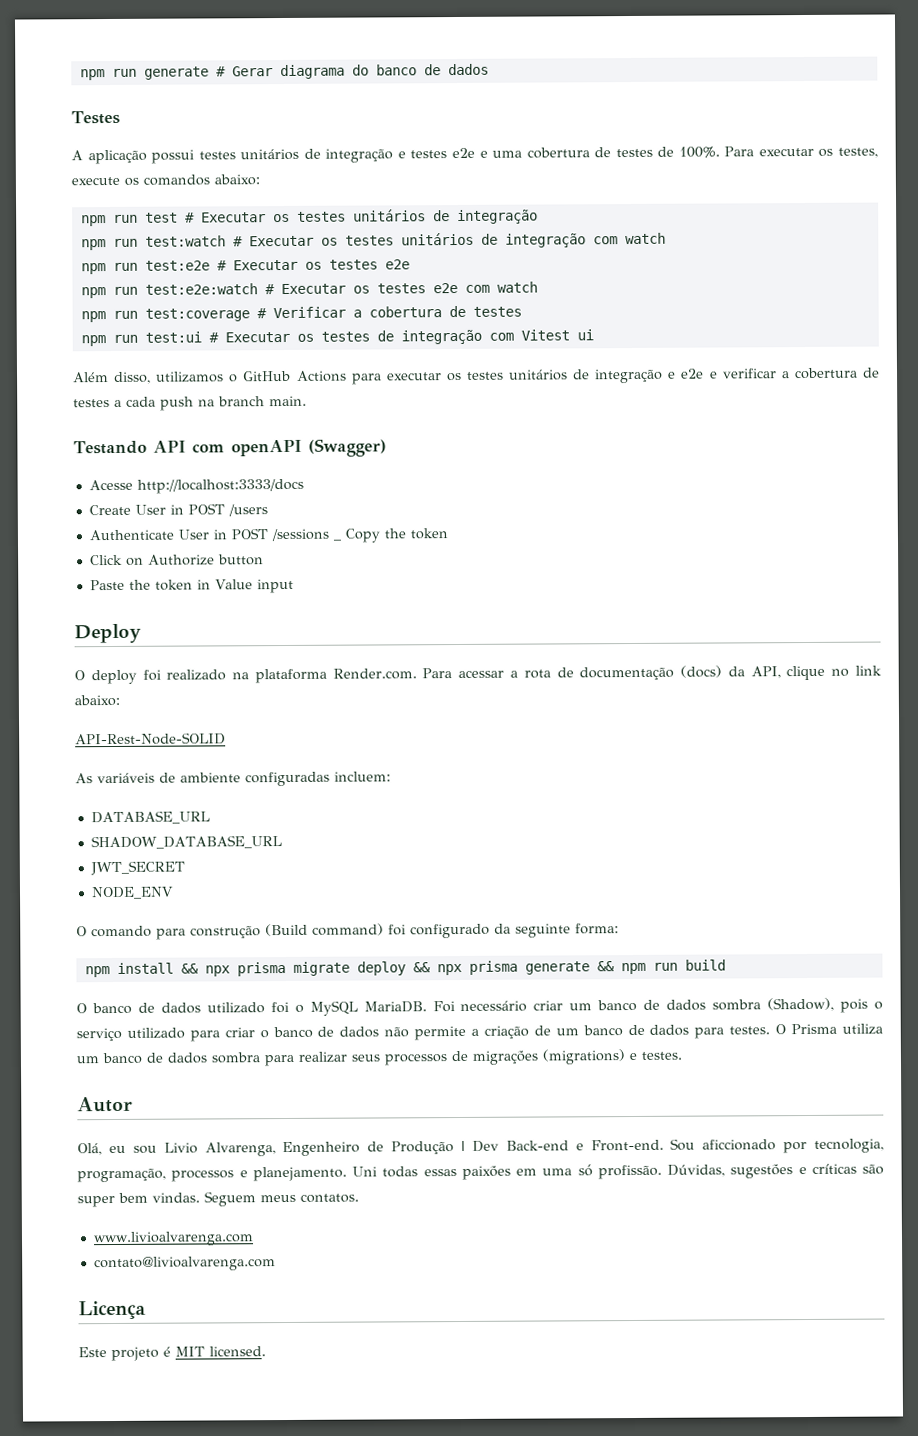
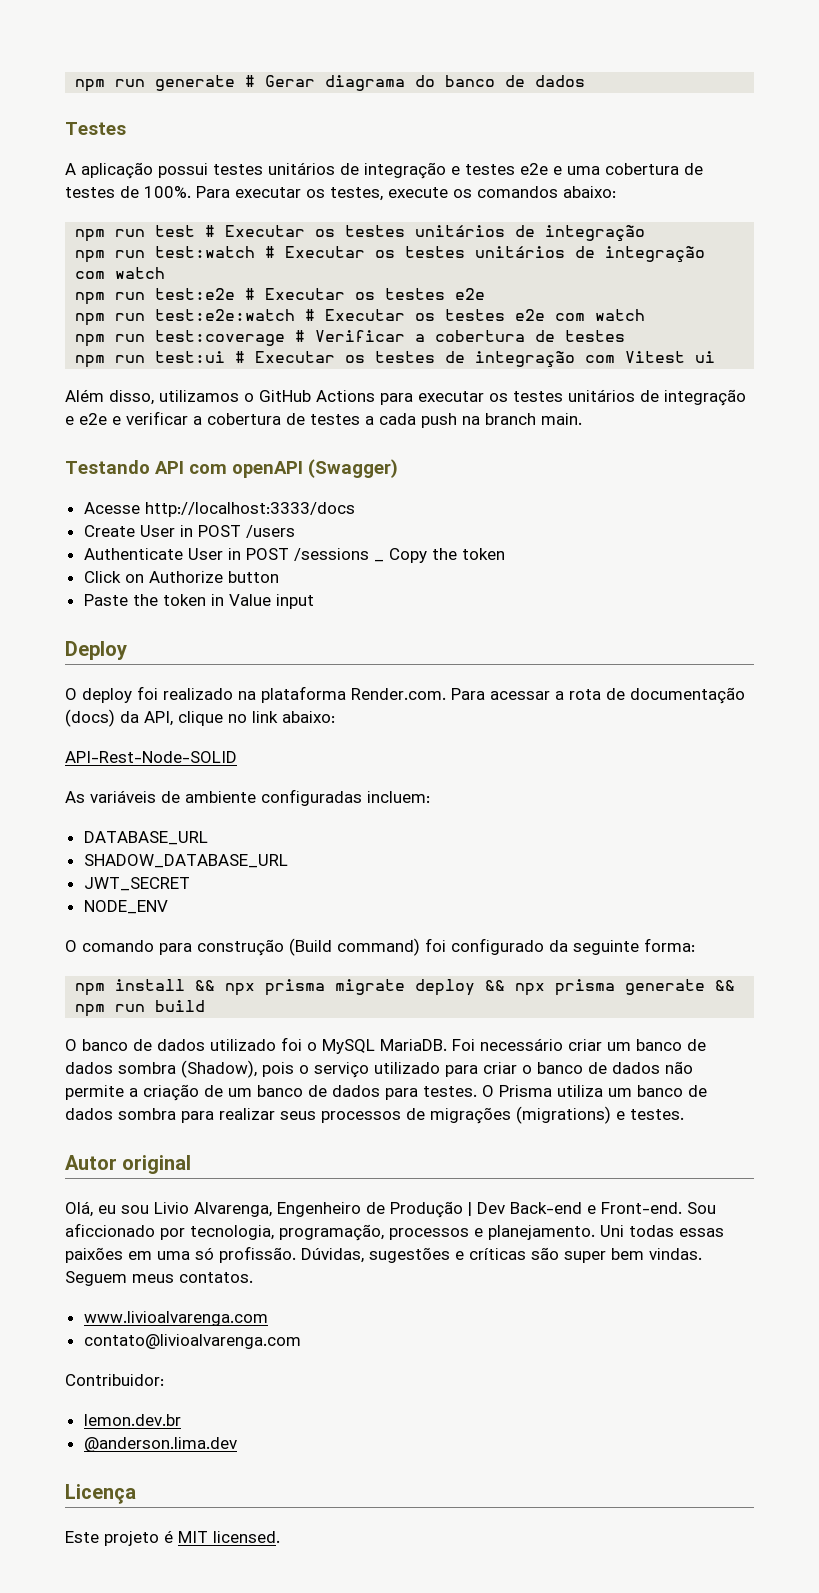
(133, 1104) none -> [122,1155,192,1174] original
(276, 1264) none -> [65,1374,164,1386] [83,1414,181,1426] [83,1437,237,1452] // Contribuidor: // lemon.dev.br // @anderson.lima.dev

